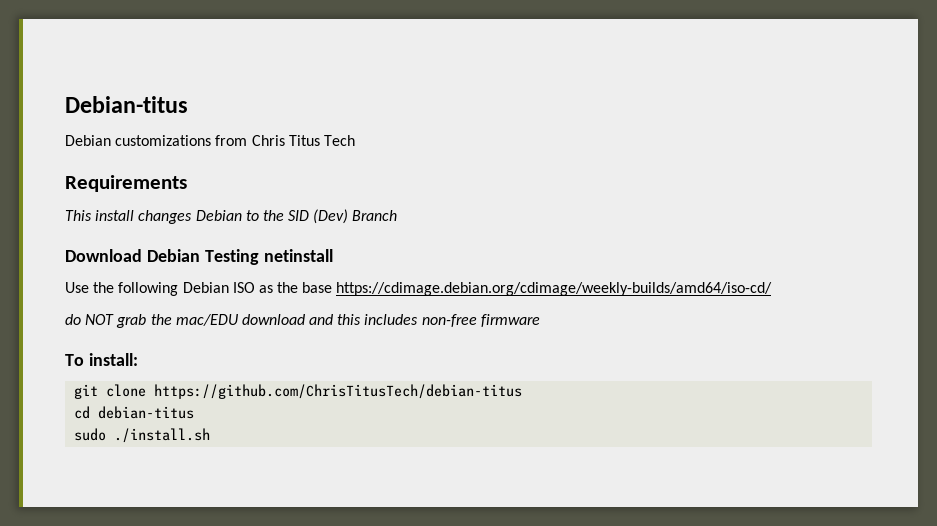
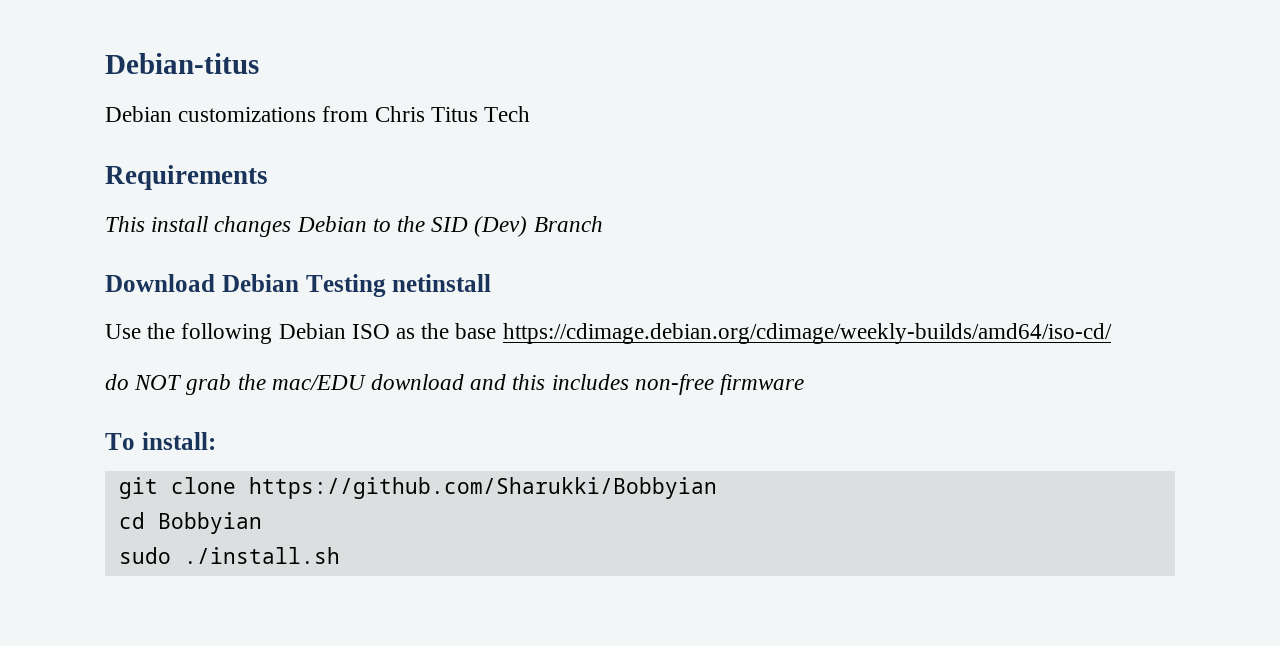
[154,384,523,399] https://github.com/ChrisTitusTech/debian-titus -> [248,477,717,499] https://github.com/Sharukki/Bobbyian
[98,406,195,419] debian-titus -> [157,512,262,534] Bobbyian

